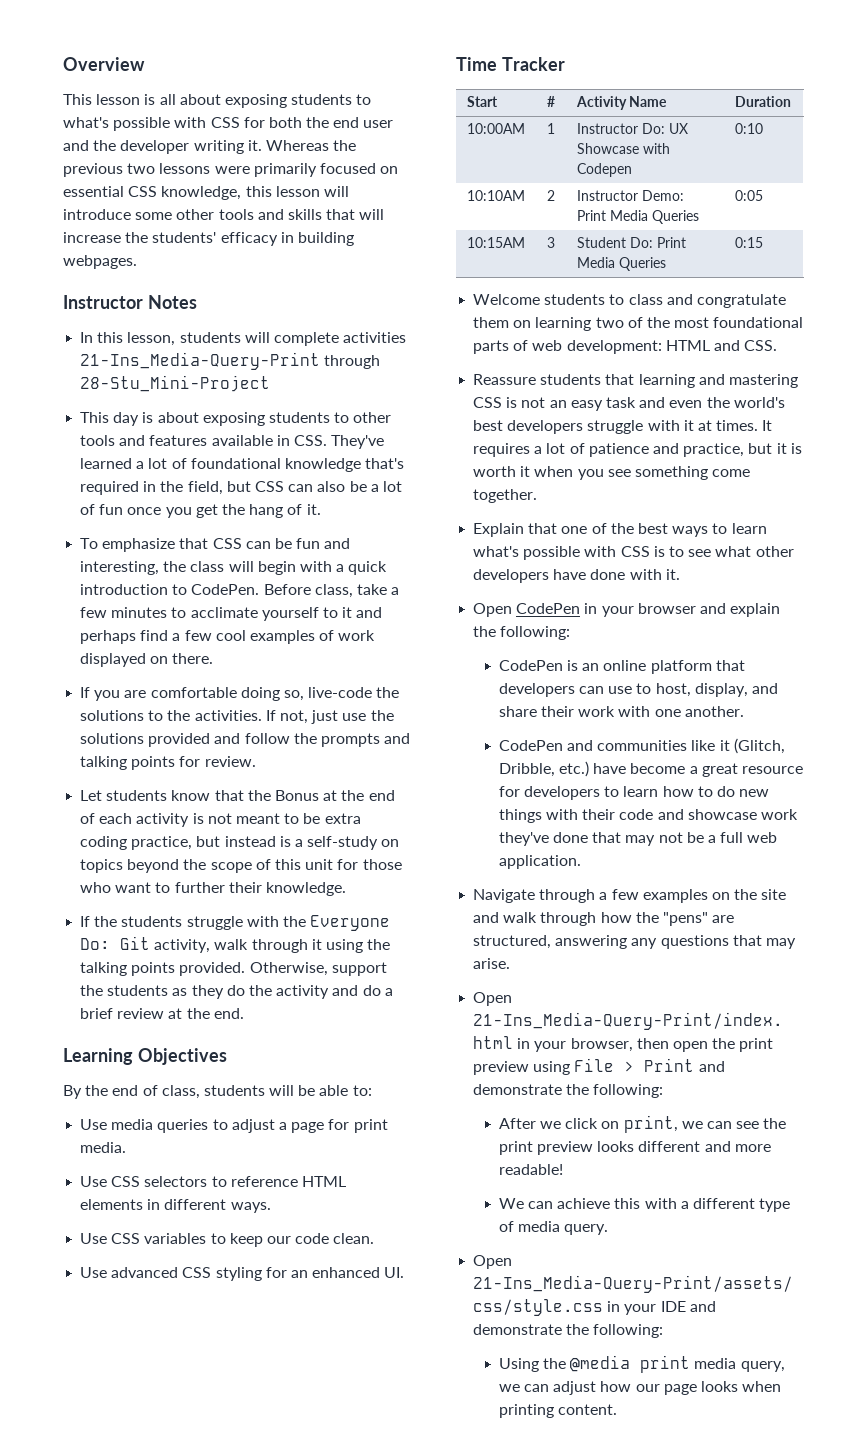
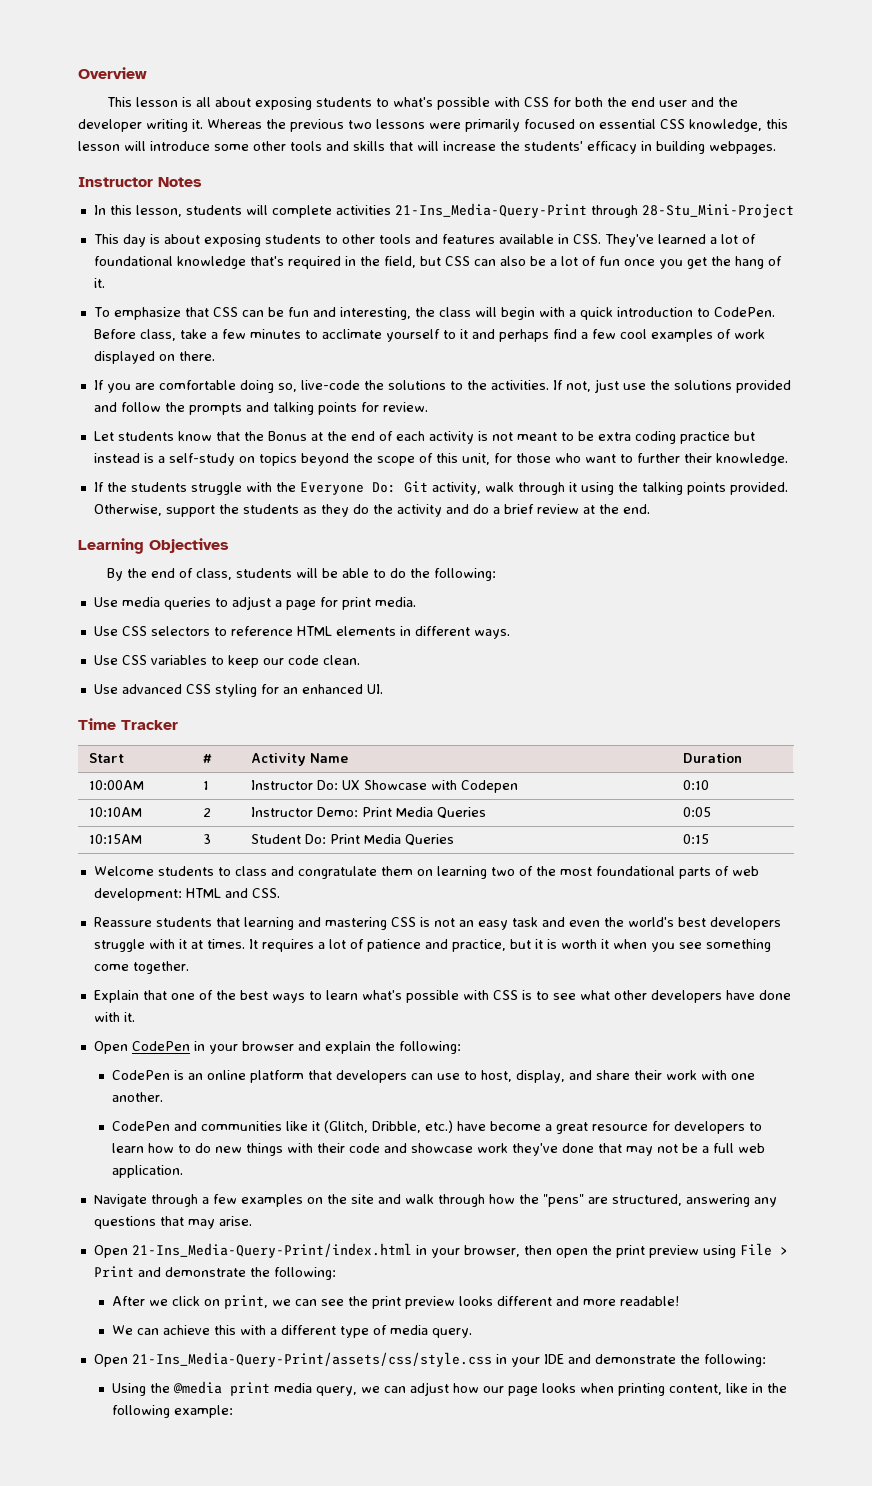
[131,836,193,850] practice, -> [679,431,730,444] practice
[305,859,334,870] unit -> [461,453,490,465] unit,
[352,1085,372,1096] to: -> [373,568,497,581] to do the following:
[557,1404,617,1415] content. -> [669,1383,788,1395] [112,1405,234,1418] content, like in the following example:

